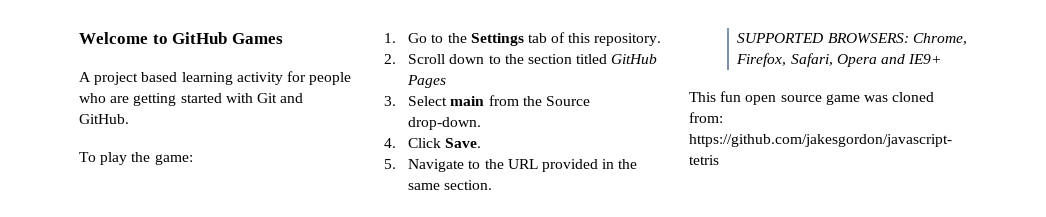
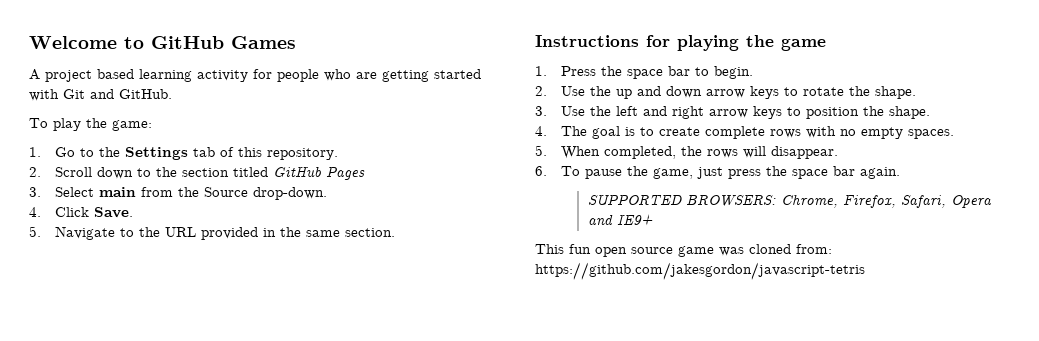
(493, 185) none -> [535,35,826,51] [535,66,754,79] [535,86,917,99] [535,106,931,119] [535,126,955,139] [535,145,839,159] [535,166,901,179] // Instructions for playing the game // 1. Press the space bar to begin. // 2. Use the up and down arrow keys to rotate the shape. // 3. Use the left and right arrow keys to position the shape. // 4. The goal is to create complete rows with no empty spaces. // 5. When completed, the rows will disappear. // 6. To pause the game, just press the space bar again.

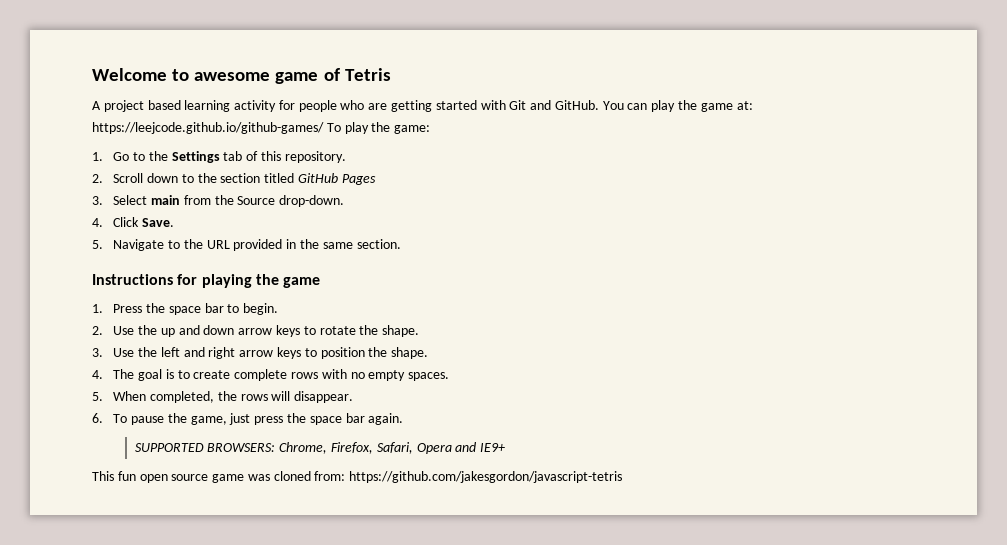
[151,36,296,49] GitHub Games -> [194,68,391,84] awesome game of Tetris
(172, 94) // -> [602,100,753,112] [92,122,324,134] You can play the game at: https://leejcode.github.io/github-games/

